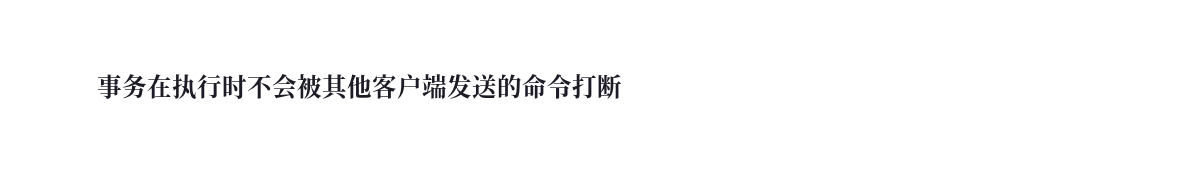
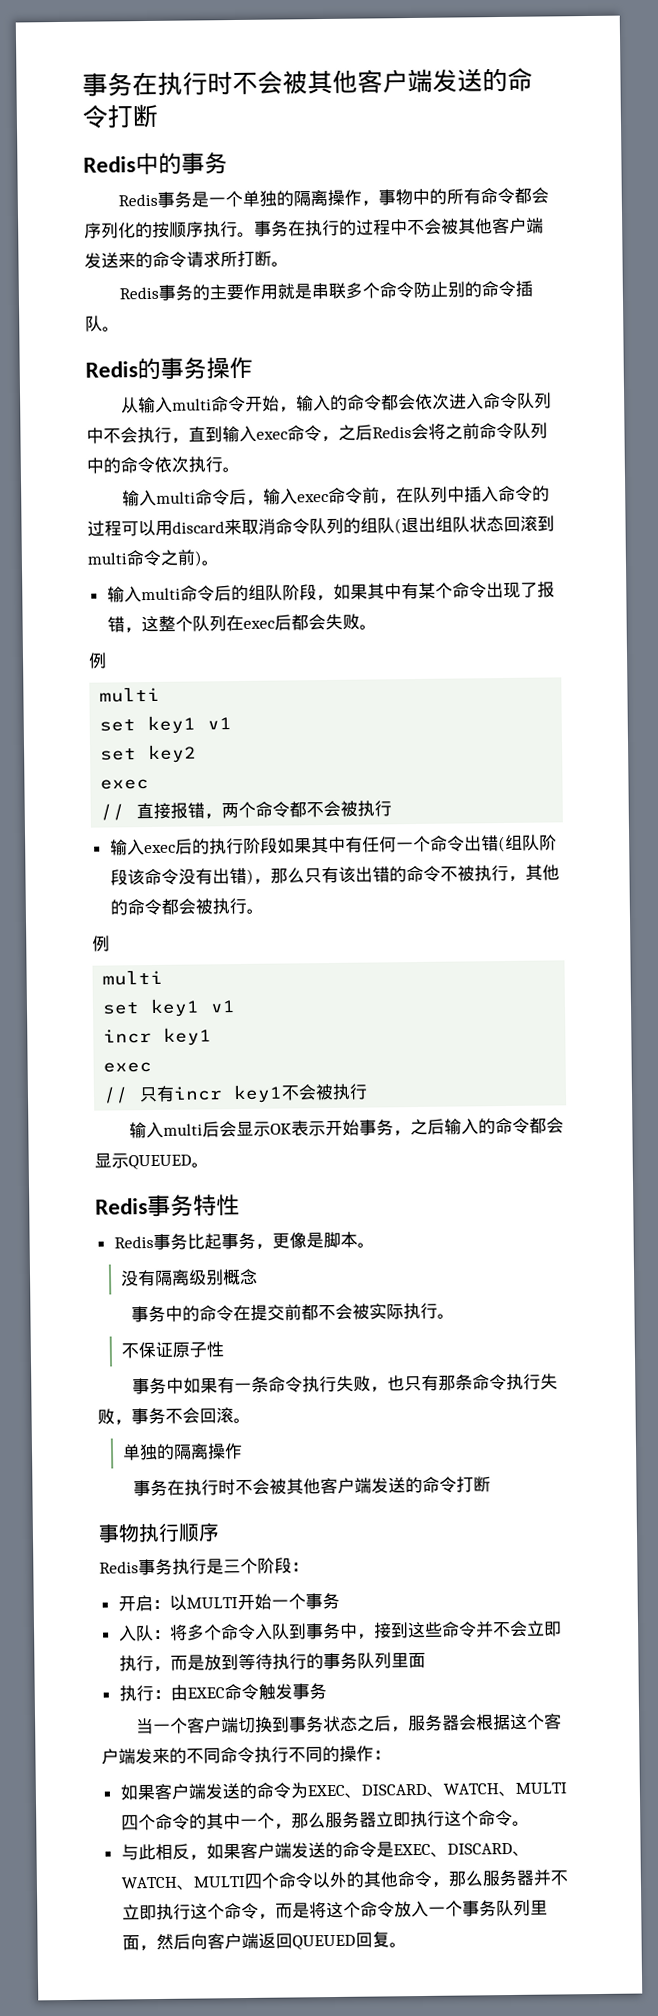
(622, 86) none -> [83,152,228,176] [117,187,549,208] [84,217,544,239] [84,250,289,269] [118,280,533,301] [85,315,120,332] [85,356,253,381] [120,392,552,414] [86,422,548,444] [86,456,240,474] [121,485,550,507] [87,515,555,537] [87,549,219,567] [106,581,555,603] [106,613,377,634] [88,652,107,669] [99,686,161,703] [99,715,233,735] [100,744,198,764] [100,779,150,790] [100,800,393,821] [109,834,557,856] [109,864,560,886] [109,897,264,916] [92,935,110,952] [102,969,164,986] [102,998,237,1018] [103,1027,213,1046] [103,1062,153,1073] [103,1083,369,1104] [128,1117,564,1139] [94,1152,209,1170] [95,1194,240,1218] [113,1231,375,1251] [119,1268,258,1287] [130,1302,455,1323] [120,1341,224,1359] [131,1373,558,1395] [97,1407,251,1426] [121,1443,243,1461] [132,1476,491,1497] [98,1522,220,1543] [99,1557,309,1576] [117,1592,340,1612] [117,1620,562,1642] [118,1651,426,1673] [118,1683,327,1702] [135,1713,562,1735] [101,1745,391,1765] [119,1782,567,1801] [120,1809,530,1831] [120,1841,530,1861] [120,1869,568,1890] [121,1899,548,1921] [121,1931,407,1952] // Redis中的事务 // Redis事务是一个单独的隔离操作，事物中的所有命令都会序列化的按顺序执行。事务在执行的过程中不会被其他客户端发送来的命令请求所打断。 // Redis事务的主要作用就是串联多个命令防止别的命令插队。 // Redis的事务操作 // 从输入multi命令开始，输入的命令都会依次进入命令队列中不会执行，直到输入exec命令，之后Redis会将之前命令队列中的命令依次执行。 // 输入multi命令后，输入exec命令前，在队列中插入命令的过程可以用discard来取消命令队列的组队(退出组队状态回滚到multi命令之前)。 // 输入multi命令后的组队阶段，如果其中有某个命令出现了报错，这整个队列在exec后都会失败。 // 例 // multi // set key1 v1 // set key2 // exec // // 直接报错，两个命令都不会被执行 // 输入exec后的执行阶段如果其中有任何一个命令出错(组队阶段该命令没有出错)，那么只有该出错的命令不被执行，其他的命令都会被执行。 // 例 // multi // set key1 v1 // incr key1 // exec // // 只有incr key1不会被执行 // 输入multi后会显示OK表示开始事务，之后输入的命令都会显示QUEUED。 // Redis事务特性 // Redis事务比起事务，更像是脚本。 // 没有隔离级别概念 // 事务中的命令在提交前都不会被实际执行。 // 不保证原子性 // 事务中如果有一条命令执行失败，也只有那条命令执行失败，事务不会回滚。 // 单独的隔离操作 // 事务在执行时不会被其他客户端发送的命令打断 // 事物执行顺序 // Redis事务执行是三个阶段： // 开启：以MULTI开始一个事务 // 入队：将多个命令入队到事务中，接到这些命令并不会立即执行，而是放到等待执行的事务队列里面 // 执行：由EXEC命令触发事务 // 当一个客户端切换到事务状态之后，服务器会根据这个客户端发来的不同命令执行不同的操作： // 如果客户端发送的命令为EXEC、DISCARD、WATCH、MULTI四个命令的其中一个，那么服务器立即执行这个命令。 // 与此相反，如果客户端发送的命令是EXEC、DISCARD、WATCH、MULTI四个命令以外的其他命令，那么服务器并不立即执行这个命令，而是将这个命令放入一个事务队列里面，然后向客户端返回QUEUED回复。

